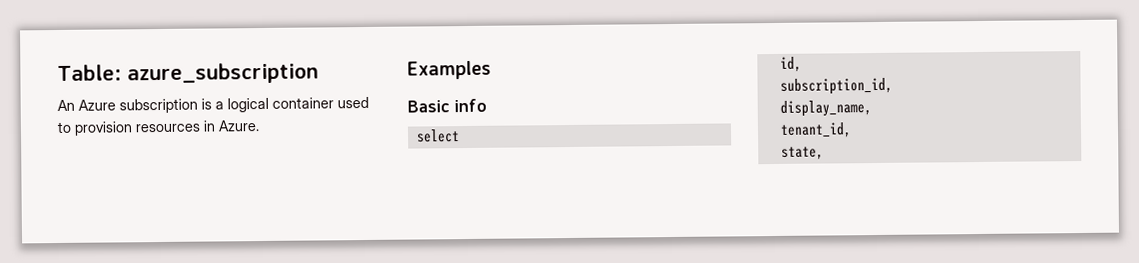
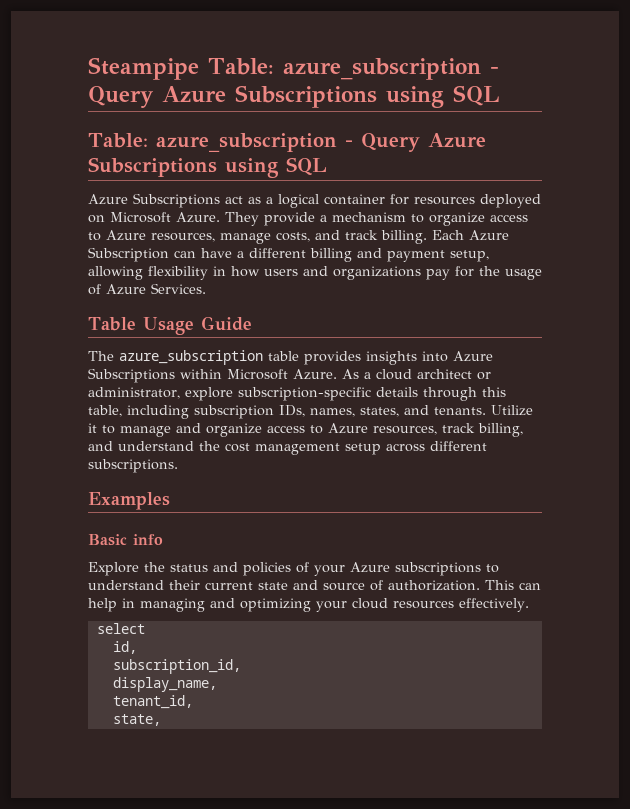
[57,62,319,85] [57,96,369,114] [57,120,259,136] [407,60,491,80] [407,98,487,113] Table: azure_subscription // An Azure subscription is a logical container used to provision resources in Azure. // Examples // Basic info -> [88,57,499,80] [88,85,500,108] [88,133,486,152] [88,157,327,178] [88,193,541,208] [88,212,528,226] [88,230,509,244] [88,247,489,262] [88,266,542,280] [88,283,206,295] [88,316,252,335] [88,350,493,365] [88,368,491,383] [88,387,506,401] [88,405,533,419] [88,423,523,437] [88,441,487,455] [88,459,178,473] [88,492,170,510] [88,534,163,546] [88,562,499,576] [88,580,541,591] [88,598,529,612] Steampipe Table: azure_subscription - Query Azure Subscriptions using SQL // Table: azure_subscription - Query Azure Subscriptions using SQL // Azure Subscriptions act as a logical container for resources deployed on Microsoft Azure. They provide a mechanism to organize access to Azure resources, manage costs, and track billing. Each Azure Subscription can have a different billing and payment setup, allowing flexibility in how users and organizations pay for the usage of Azure Services. // Table Usage Guide // The azure_subscription table provides insights into Azure Subscriptions within Microsoft Azure. As a cloud architect or administrator, explore subscription-specific details through this table, including subscription IDs, names, states, and tenants. Utilize it to manage and organize access to Azure resources, track billing, and understand the cost management setup across different subscriptions. // Examples // Basic info // Explore the status and policies of your Azure subscriptions to understand their current state and source of authorization. This can help in managing and optimizing your cloud resources effectively.

